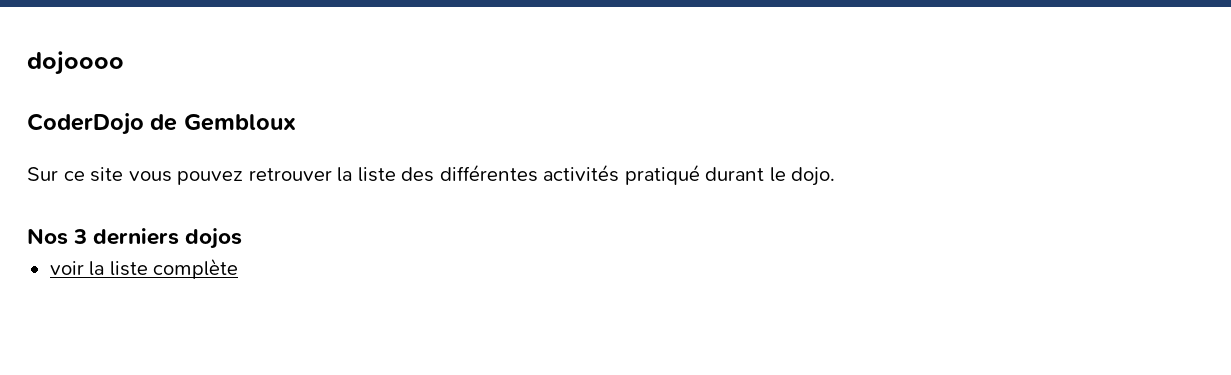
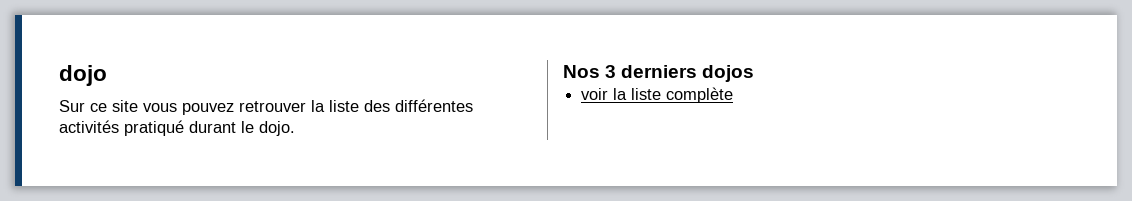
[27,51,124,75] [27,113,296,135] dojoooo // CoderDojo de Gembloux -> [59,65,107,86] dojo

